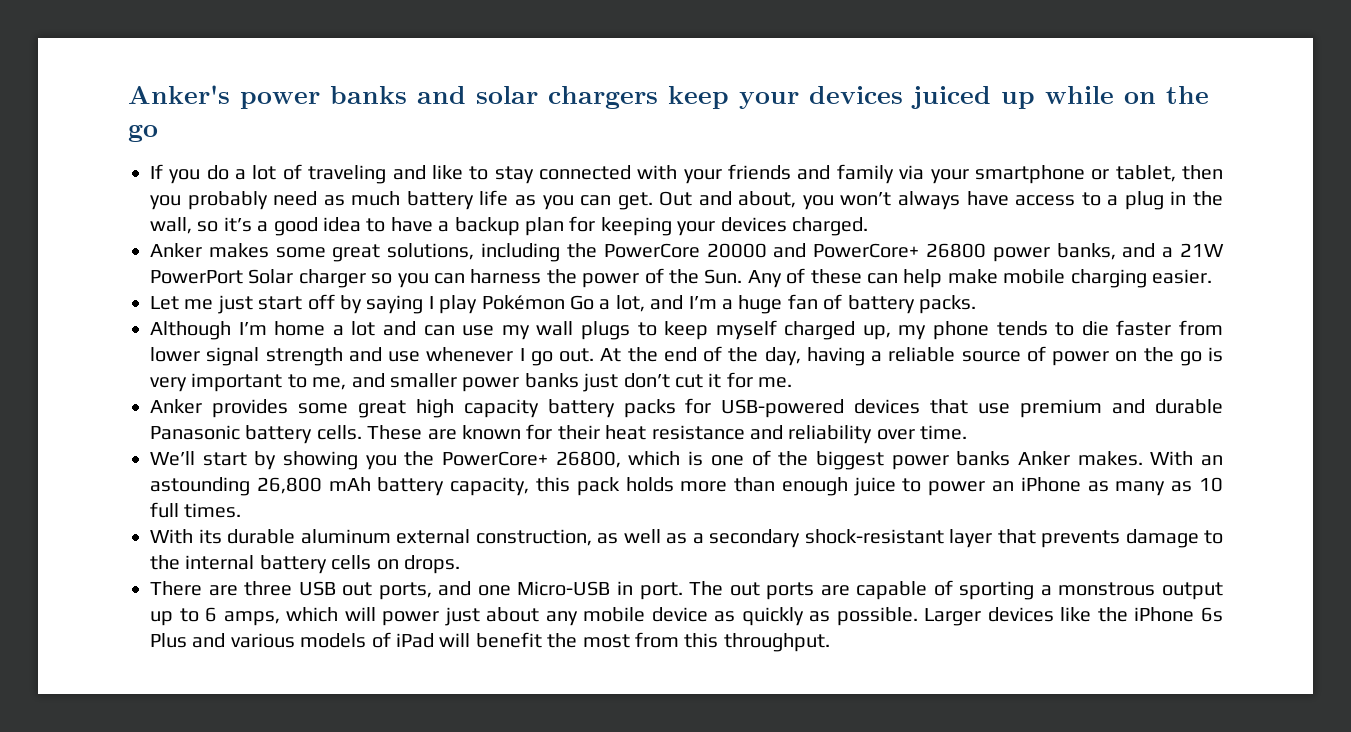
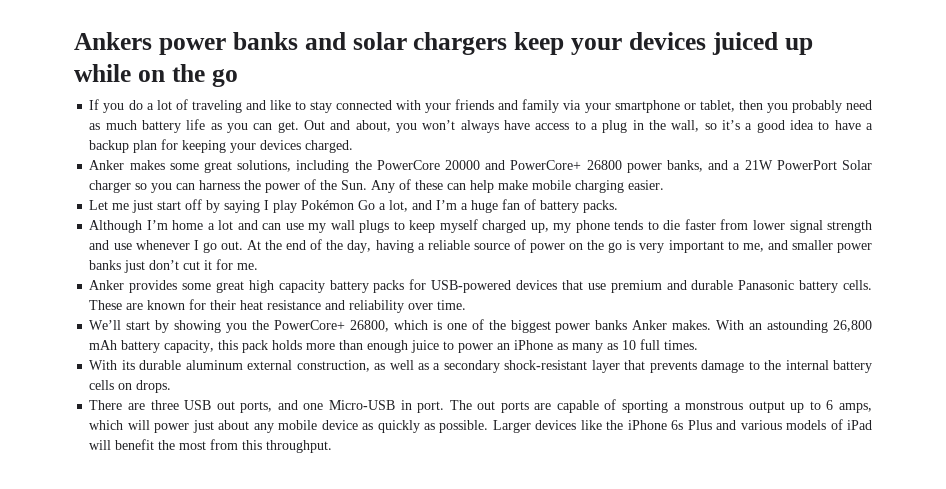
[128,85,230,104] Anker's -> [74,32,152,50] Ankers

